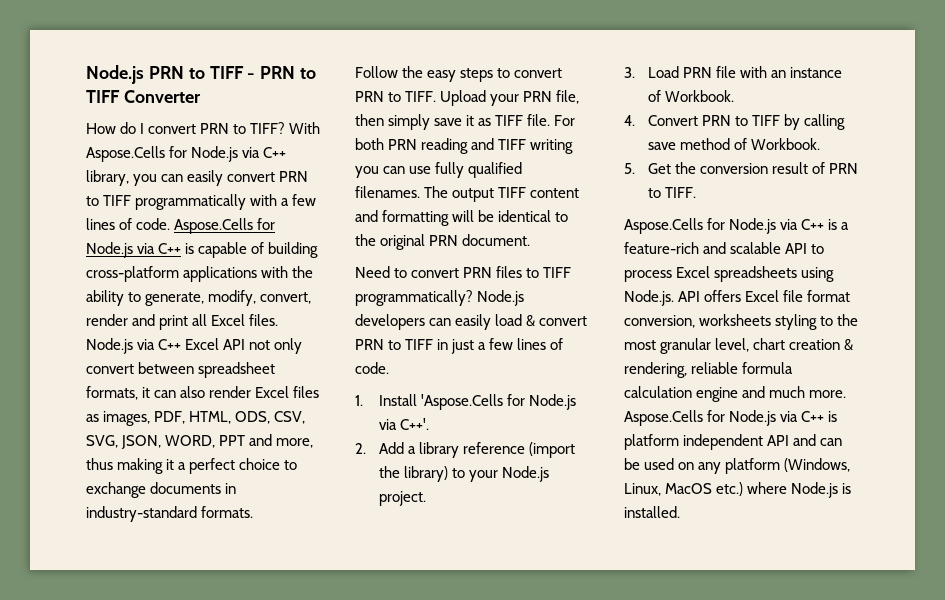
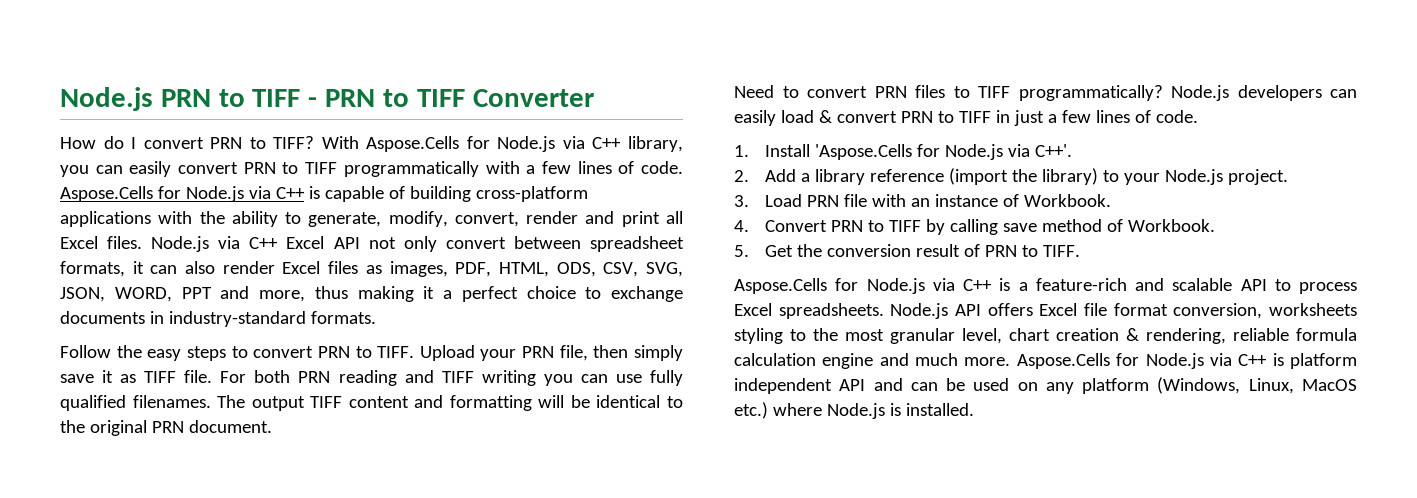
[714,266,835,282] [624,290,674,306] spreadsheets using Node.js. -> [778,303,949,319] spreadsheets. Node.js

